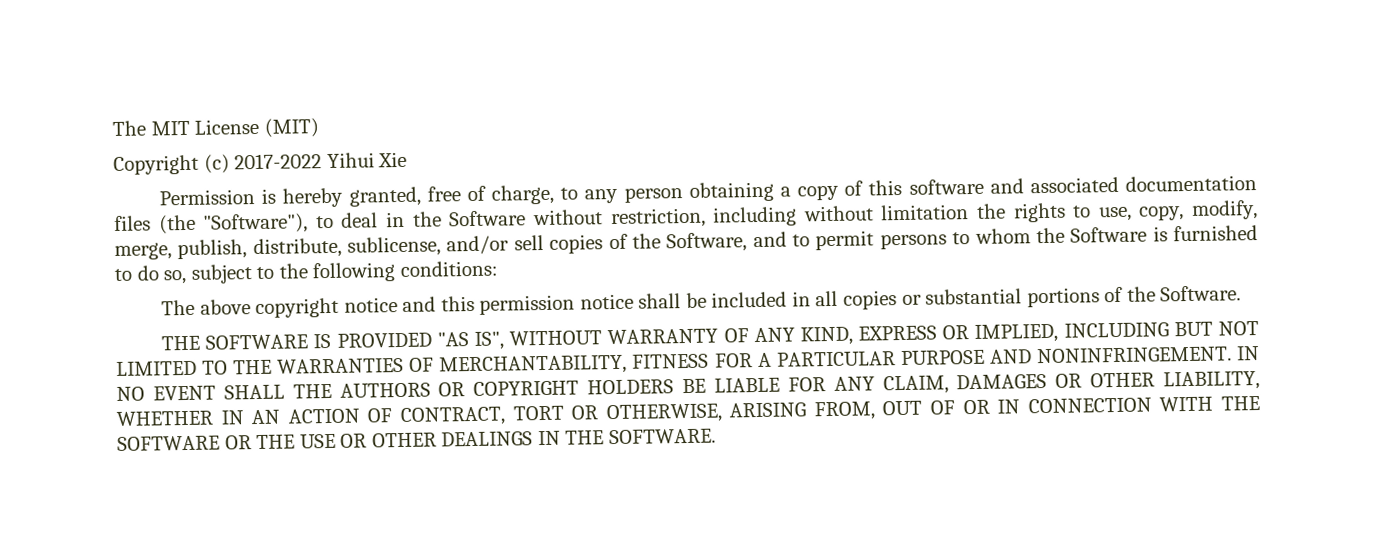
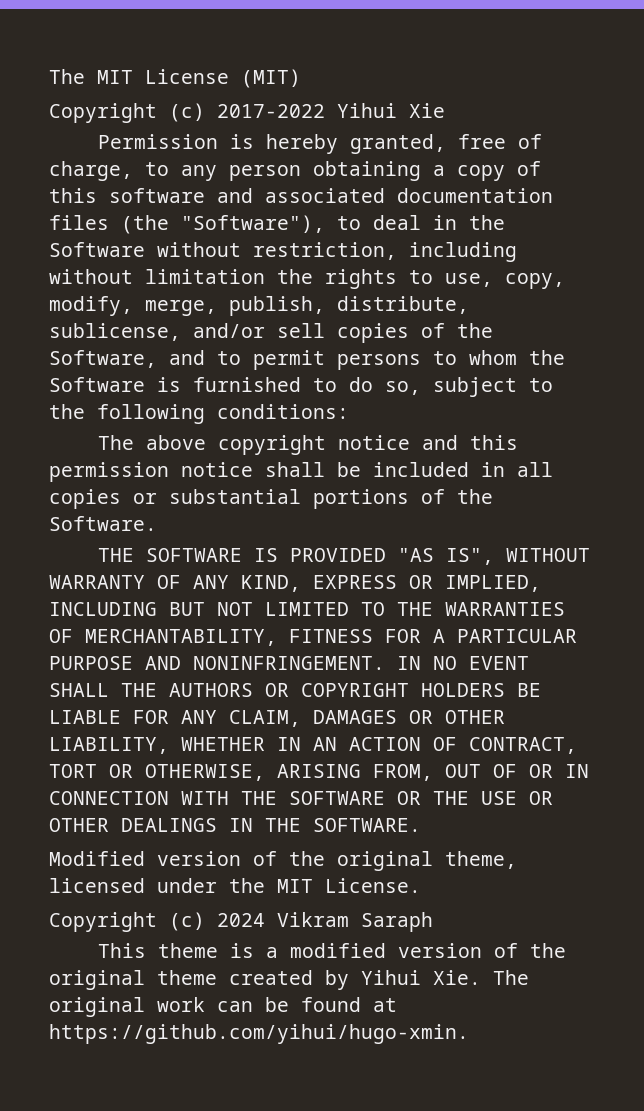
(716, 436) none -> [49,851,517,871] [49,878,421,893] [49,912,433,932] [97,943,566,958] [49,970,529,990] [49,997,397,1017] [49,1024,469,1044] // Modified version of the original theme, licensed under the MIT License. // Copyright (c) 2024 Vikram Saraph // This theme is a modified version of the original theme created by Yihui Xie. The original work can be found at https://github.com/yihui/hugo-xmin.

